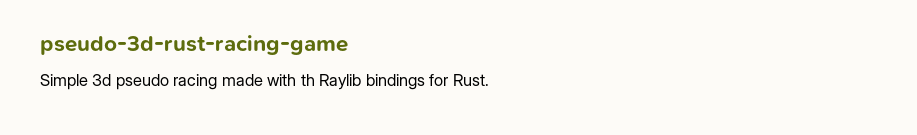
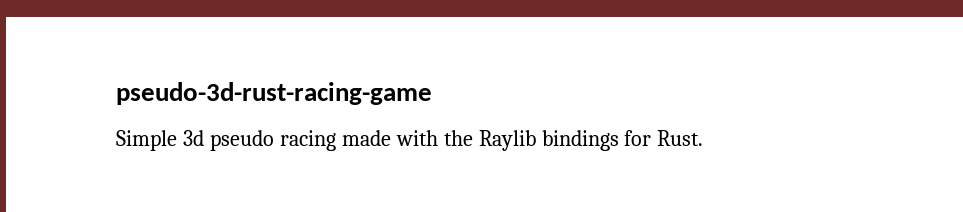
[300,74,315,86] th -> [443,130,473,146] the

